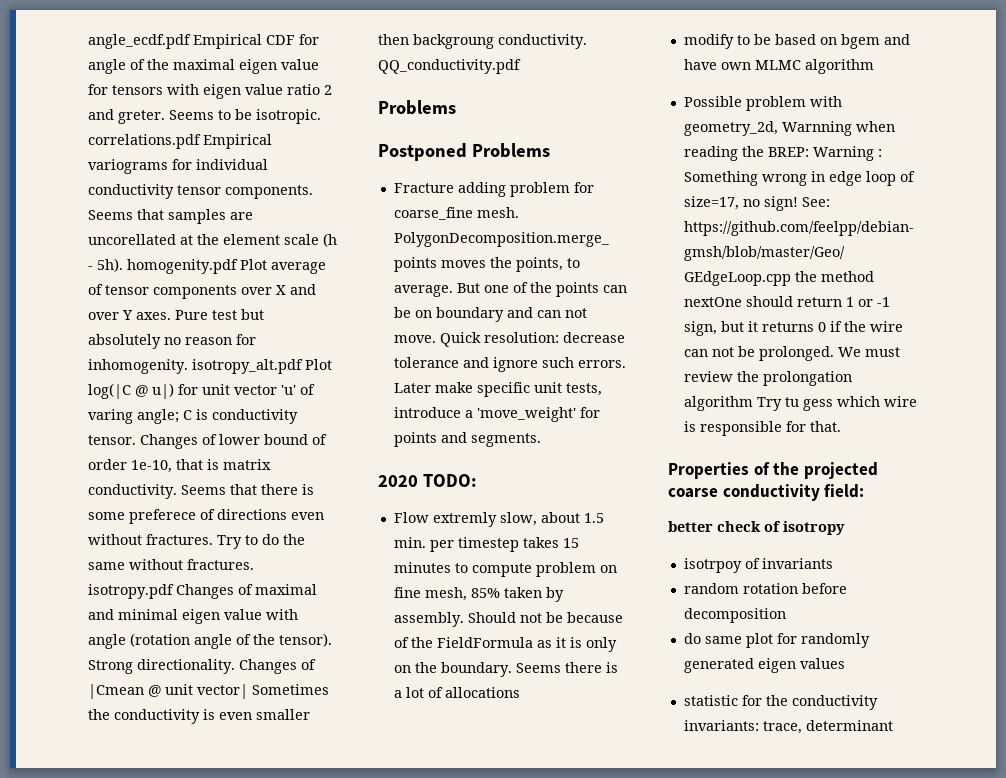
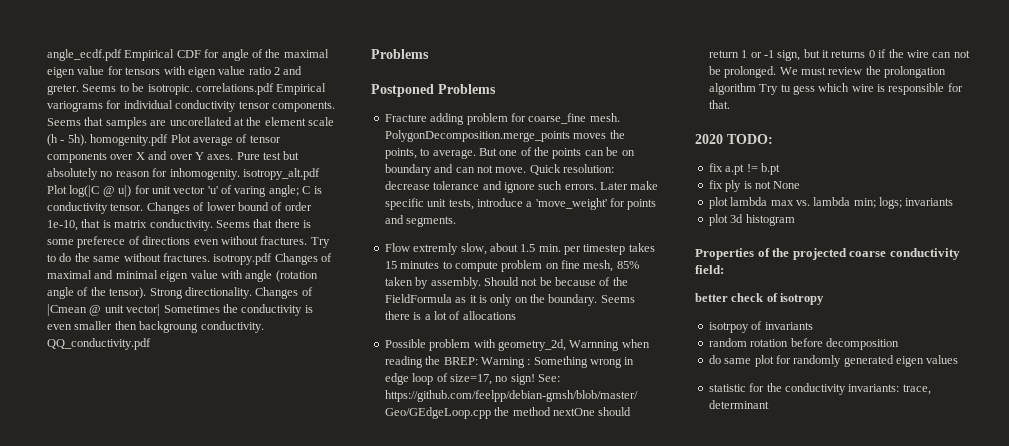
[378,474,477,487] // 2020 TODO: -> (457, 221) none
[683,34,910,49] [683,59,874,74] // modify to be based on bgem and have own MLMC algorithm -> (516, 315) none
(841, 426) none -> [695,134,773,144] [708,163,780,175] [708,180,801,192] [708,197,954,209] [708,214,795,226] // 2020 TODO: // fix a.pt != b.pt // fix ply is not None // plot lambda max vs. lambda min; logs; invariants // plot 3d histogram

